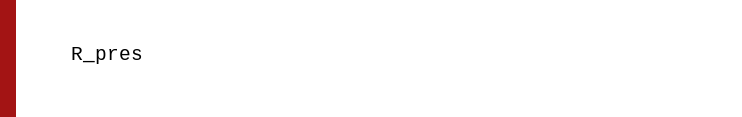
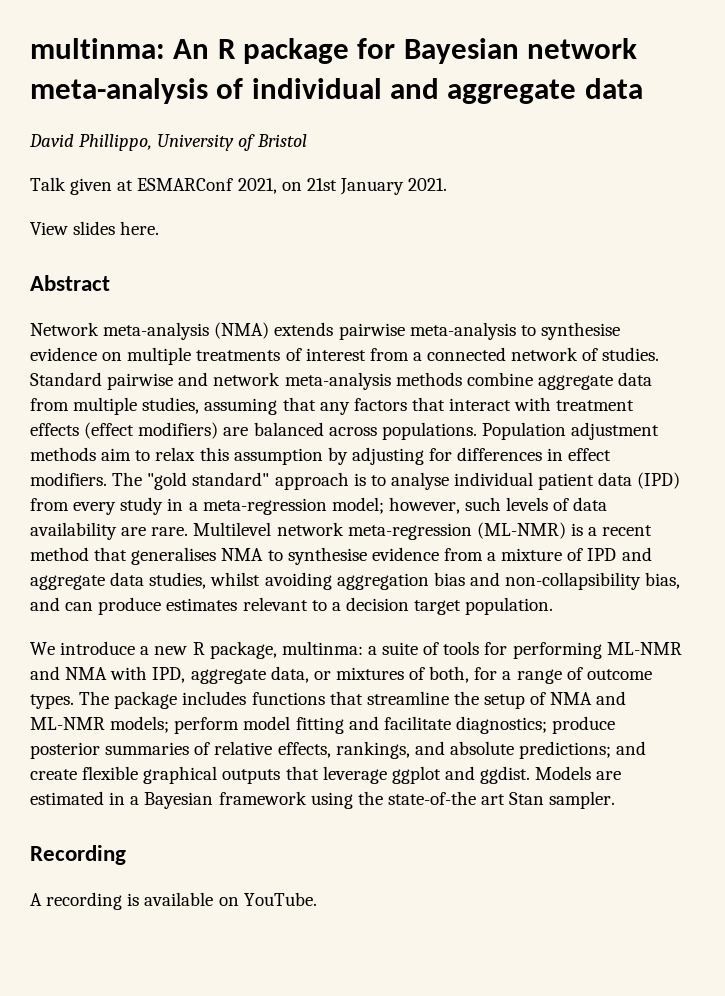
[71,47,143,64] R_pres -> [30,38,638,64] [30,78,643,104] [29,134,307,151] [30,177,448,195] [30,221,160,235] [30,275,110,291] [30,322,620,340] [30,347,660,365] [30,372,653,390] [30,397,635,415] [30,422,660,440] [30,447,612,465] [30,472,681,490] [30,497,608,515] [30,522,653,540] [30,547,652,565] [30,572,681,590] [30,597,554,615] [30,641,682,659] [30,666,652,684] [30,691,627,709] [30,716,616,734] [30,741,647,759] [30,766,622,784] [30,791,616,809] [30,845,126,865] [30,892,317,910] multinma: An R package for Bayesian network meta-analysis of individual and aggregate data // David Phillippo, University of Bristol // Talk given at ESMARConf 2021, on 21st January 2021. // View slides here. // Abstract // Network meta-analysis (NMA) extends pairwise meta-analysis to synthesise evidence on multiple treatments of interest from a connected network of studies. Standard pairwise and network meta-analysis methods combine aggregate data from multiple studies, assuming that any factors that interact with treatment effects (effect modifiers) are balanced across populations. Population adjustment methods aim to relax this assumption by adjusting for differences in effect modifiers. The "gold standard" approach is to analyse individual patient data (IPD) from every study in a meta-regression model; however, such levels of data availability are rare. Multilevel network meta-regression (ML-NMR) is a recent method that generalises NMA to synthesise evidence from a mixture of IPD and aggregate data studies, whilst avoiding aggregation bias and non-collapsibility bias, and can produce estimates relevant to a decision target population. // We introduce a new R package, multinma: a suite of tools for performing ML-NMR and NMA with IPD, aggregate data, or mixtures of both, for a range of outcome types. The package includes functions that streamline the setup of NMA and ML-NMR models; perform model fitting and facilitate diagnostics; produce posterior summaries of relative effects, rankings, and absolute predictions; and create flexible graphical outputs that leverage ggplot and ggdist. Models are estimated in a Bayesian framework using the state-of-the art Stan sampler. // Recording // A recording is available on YouTube.

